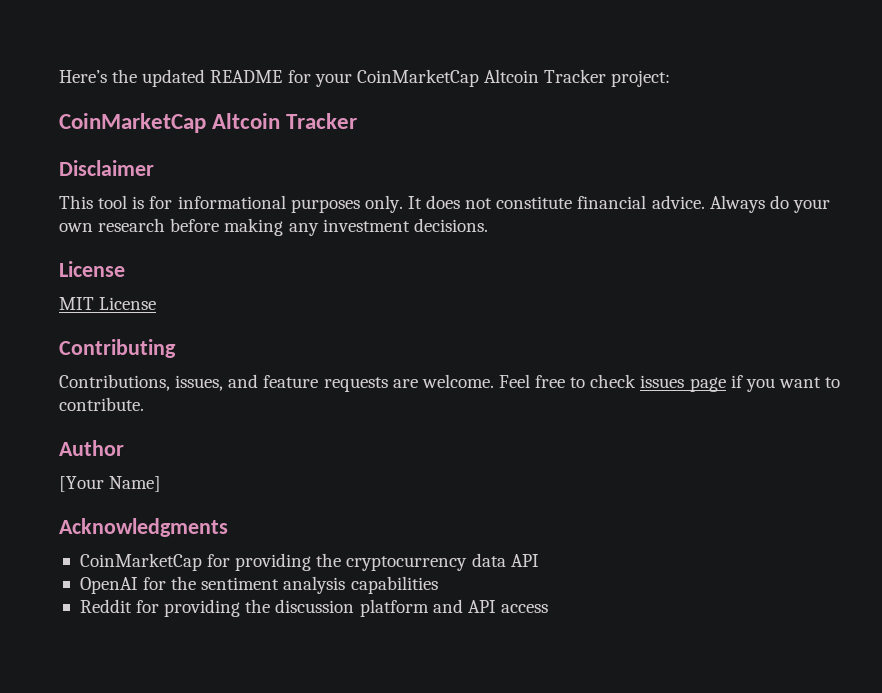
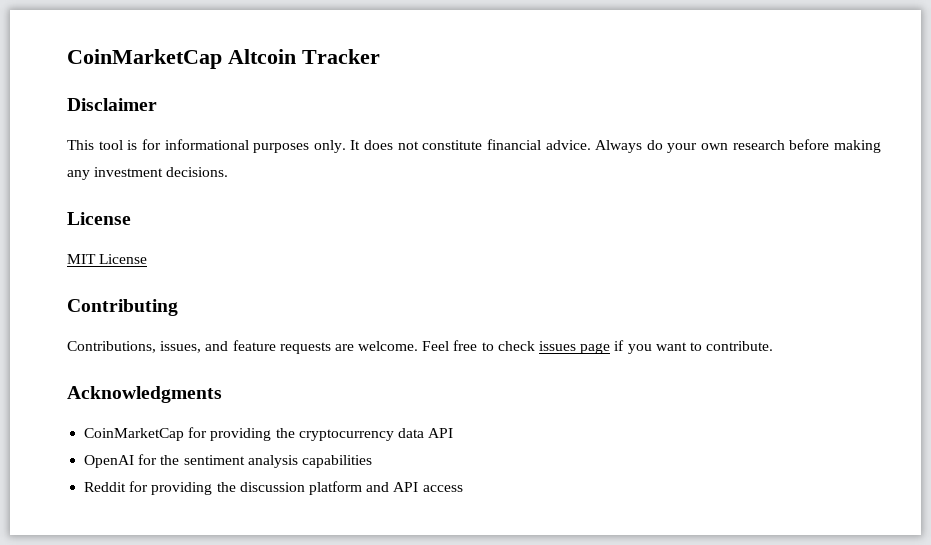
[59,69,671,87] Here’s the updated README for your CoinMarketCap Altcoin Tracker project: // -> (67, 59) none
[59,440,124,456] [59,476,162,492] // Author // [Your Name] -> (774, 346) none

